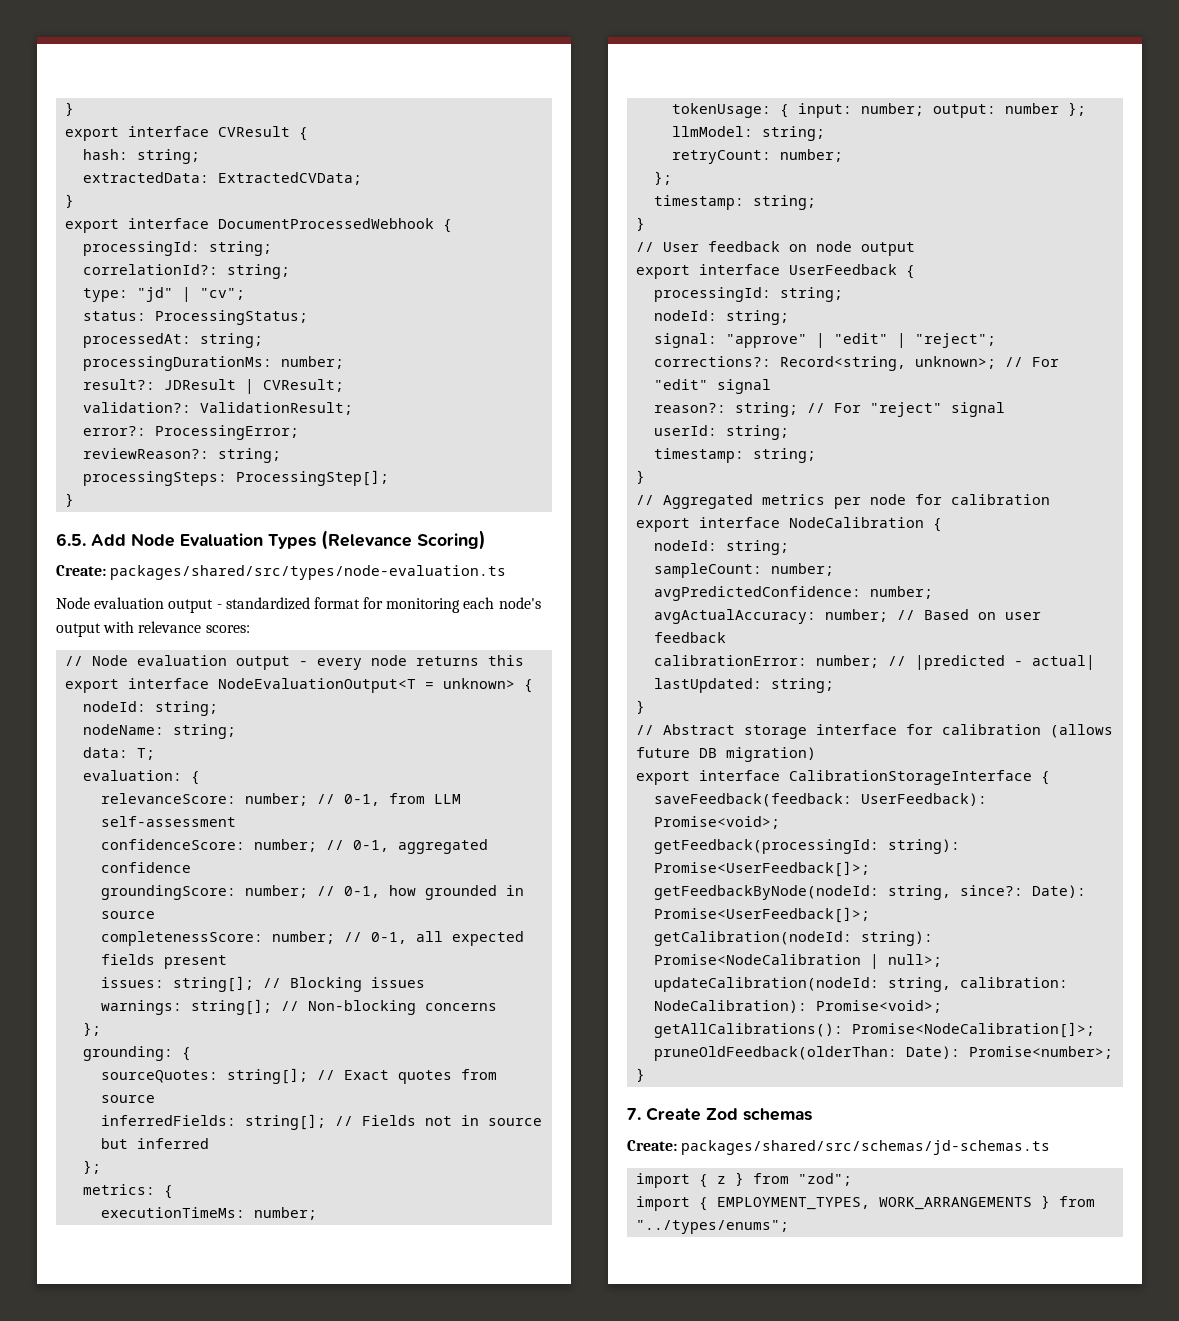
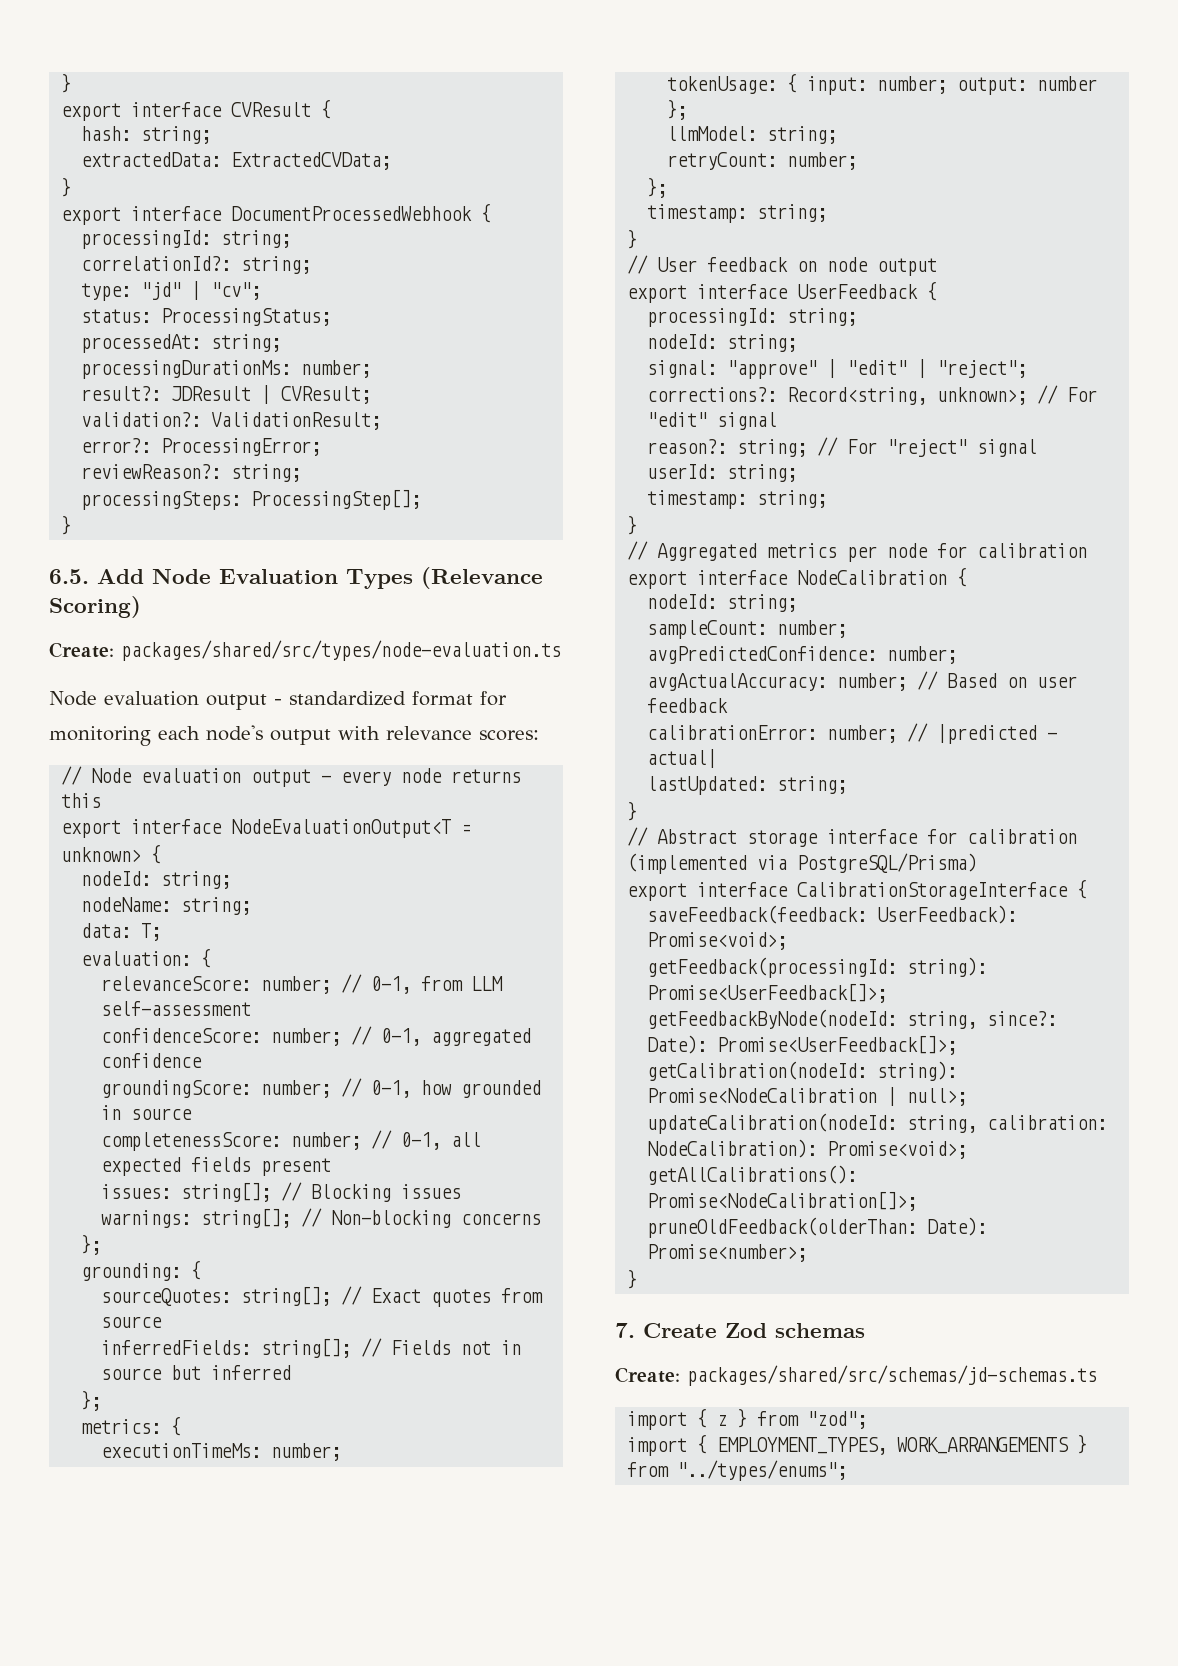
[1050,724,1114,738] [636,747,817,762] (allows future DB migration) -> [627,853,978,874] (implemented via PostgreSQL/Prisma)

